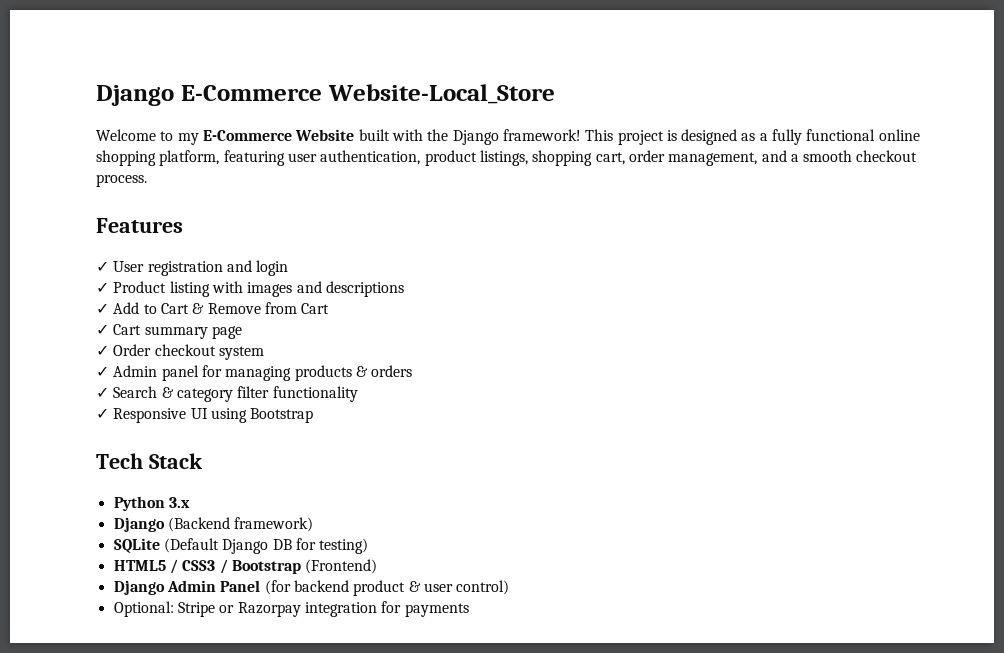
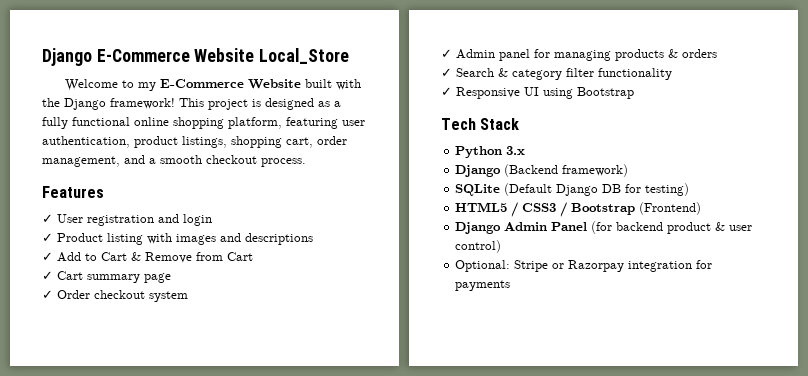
[327,84,555,104] Website-Local_Store -> [194,48,350,64] Website Local_Store

